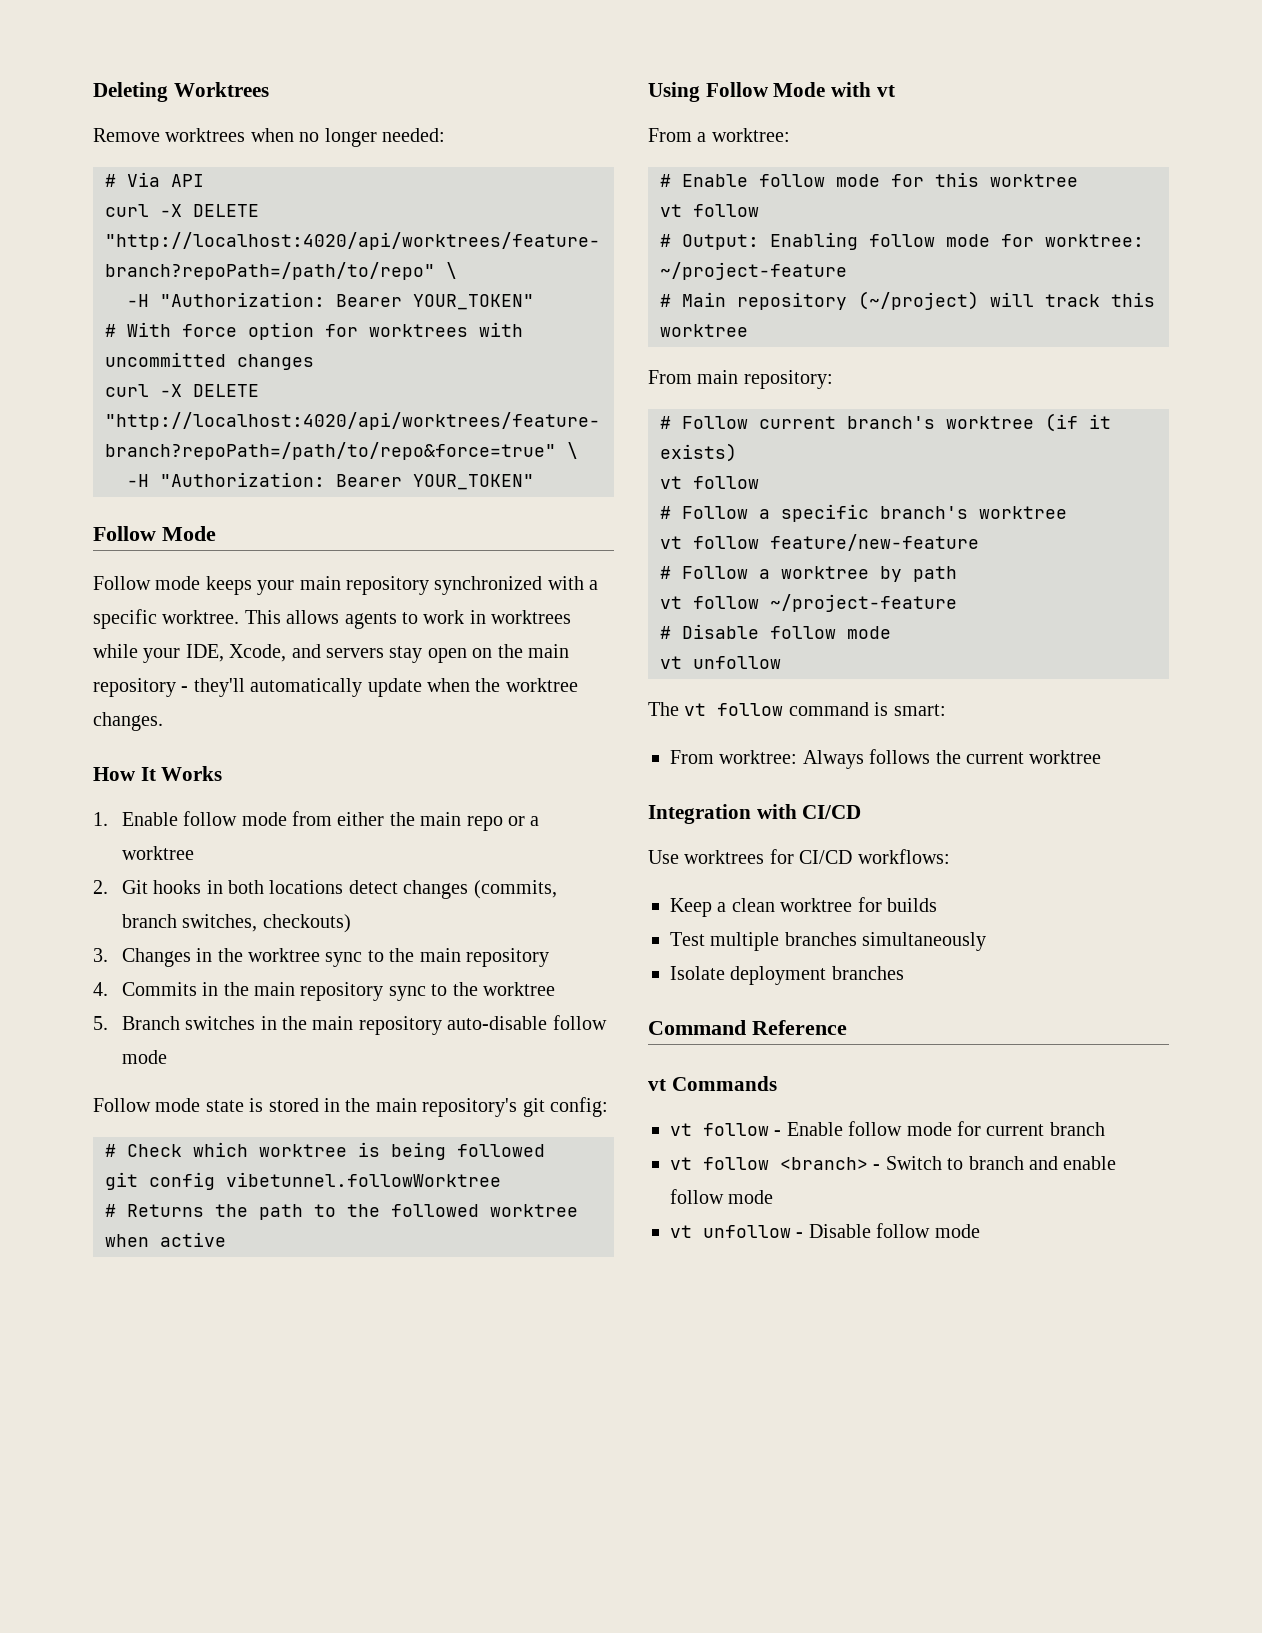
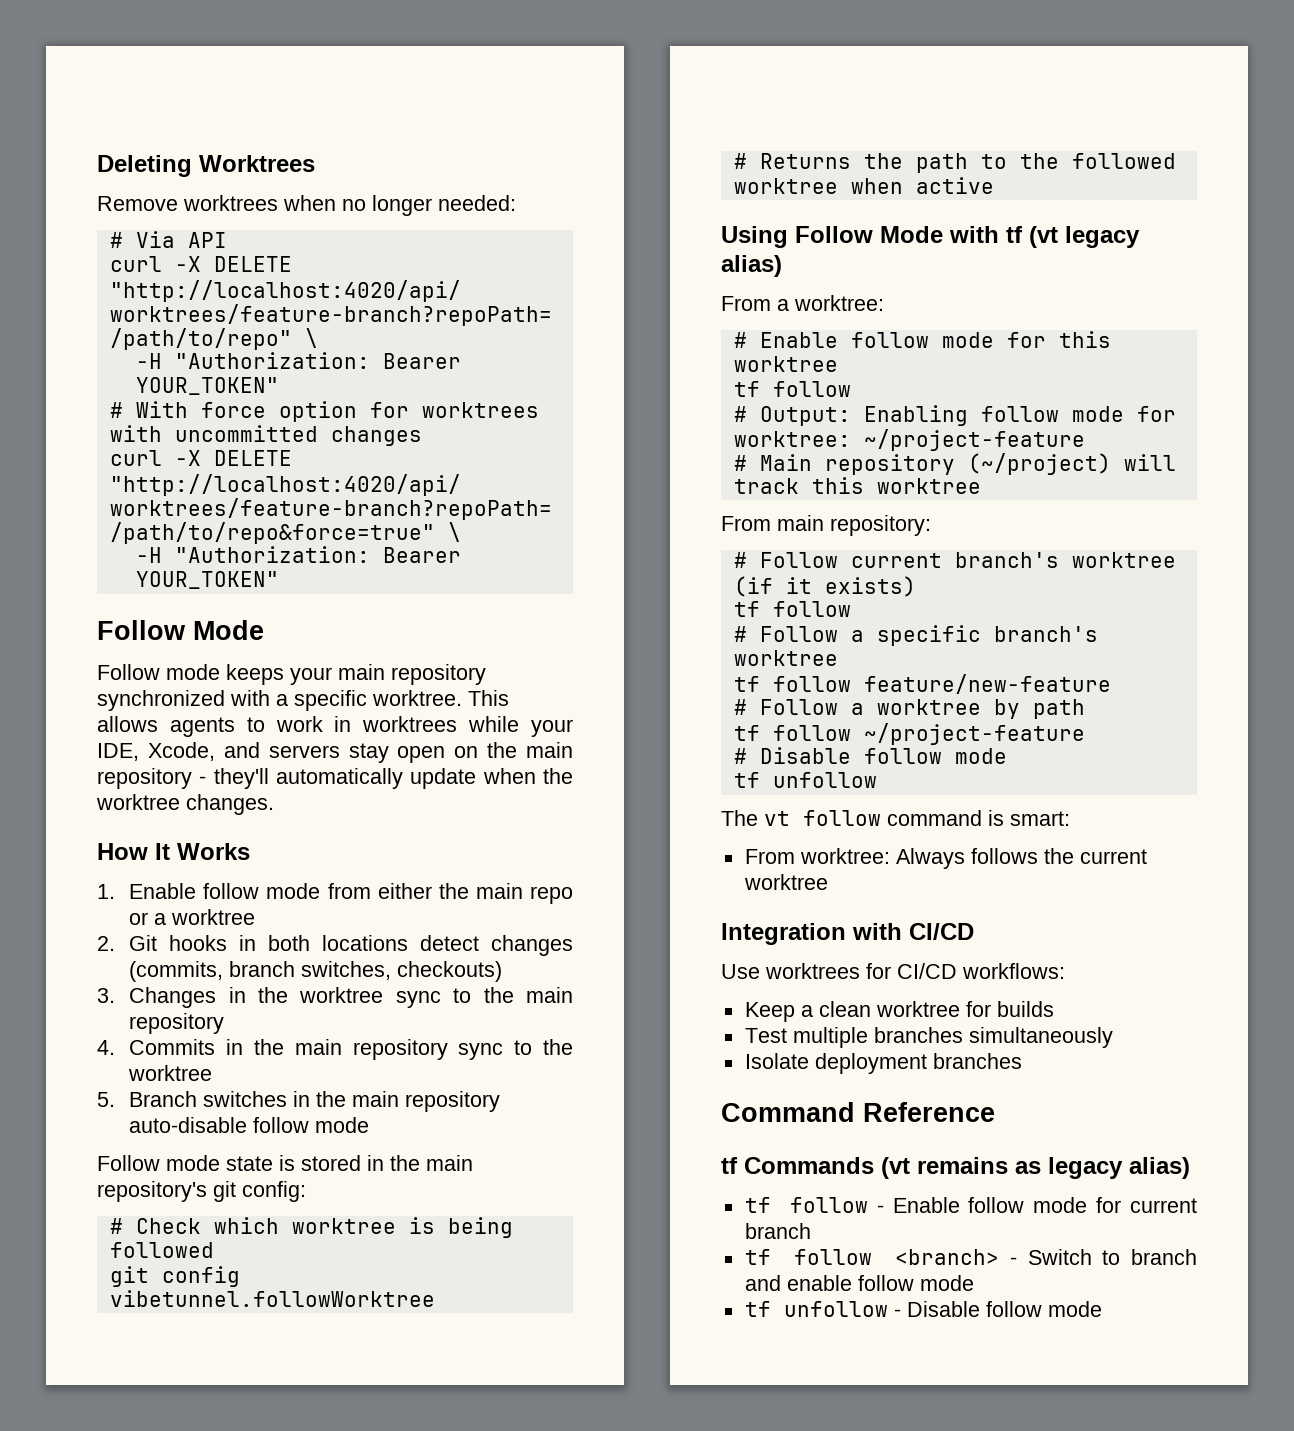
[876,85,895,97] vt -> [1006,226,1140,248] [721,255,782,277] tf (vt legacy alias)
[660,204,682,217] vt -> [733,381,760,397] tf
[660,476,682,489] vt -> [733,601,760,617] tf
[660,536,682,549] vt -> [733,676,760,692] tf
[660,596,682,609] vt -> [733,725,760,741] tf
[660,656,682,669] vt -> [733,772,760,788] tf
[648,1079,666,1091] vt -> [721,1157,738,1174] tf
[670,1123,692,1136] // vt -> [881,1157,1190,1179] [744,1197,771,1213] (vt remains as legacy alias) // tf
[670,1157,692,1170] vt -> [744,1249,771,1265] tf
[670,1225,692,1238] vt -> [744,1301,771,1317] tf

